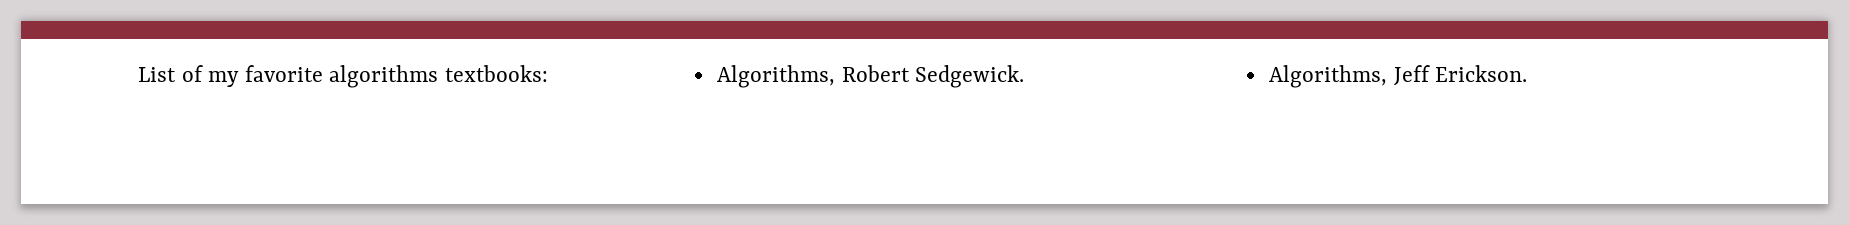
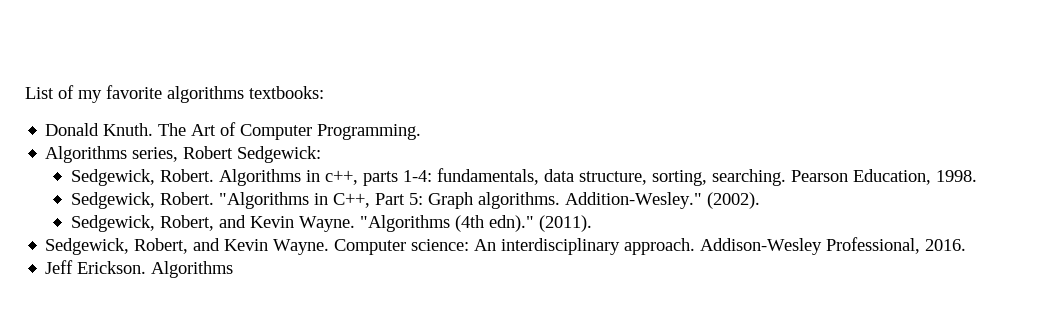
[716,65,1025,88] [1268,65,1387,88] Algorithms, Robert Sedgewick. // Algorithms, -> [45,122,422,140] [45,146,322,163] [71,168,978,186] [71,192,761,209] [71,215,593,232] [45,237,967,255] Donald Knuth. The Art of Computer Programming. // Algorithms series, Robert Sedgewick: // Sedgewick, Robert. Algorithms in c++, parts 1-4: fundamentals, data structure, sorting, searching. Pearson Education, 1998. // Sedgewick, Robert. "Algorithms in C++, Part 5: Graph algorithms. Addition-Wesley." (2002). // Sedgewick, Robert, and Kevin Wayne. "Algorithms (4th edn)." (2011). // Sedgewick, Robert, and Kevin Wayne. Computer science: An interdisciplinary approach. Addison-Wesley Professional, 2016. //
(1528, 73) none -> [151,261,234,278] Algorithms

